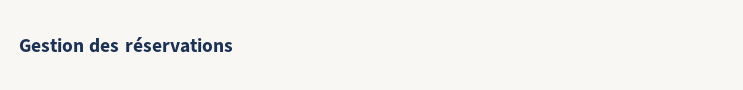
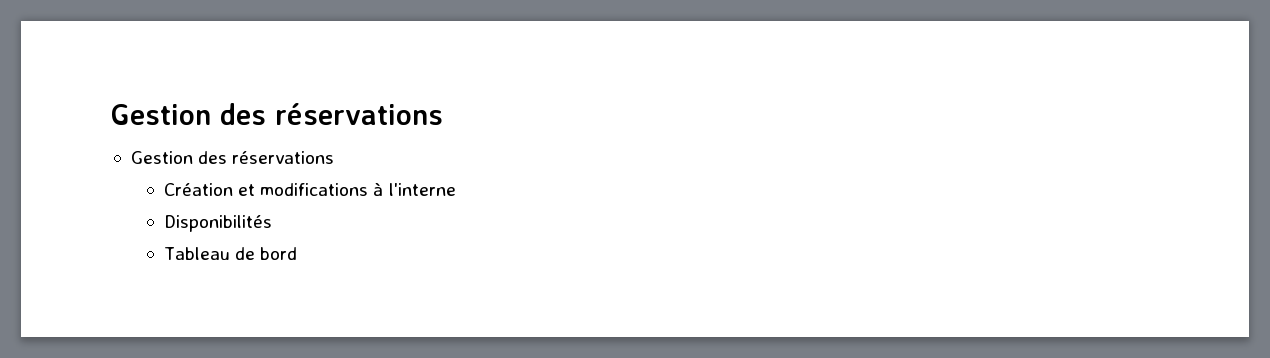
[19,37,233,53] Gestion des réservations -> [110,103,443,125] [130,151,335,164] [164,182,456,196] [164,215,273,232] [164,247,298,260] Gestion des réservations // Gestion des réservations // Création et modifications à l'interne // Disponibilités // Tableau de bord

